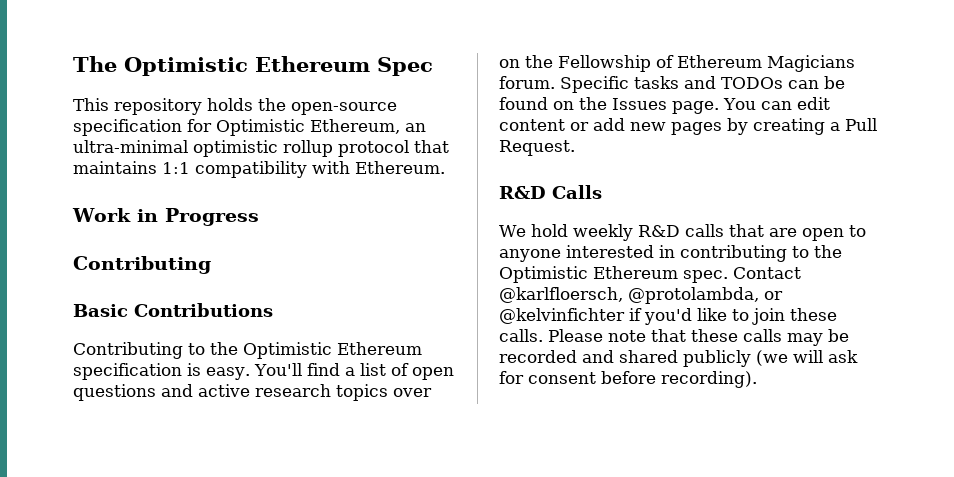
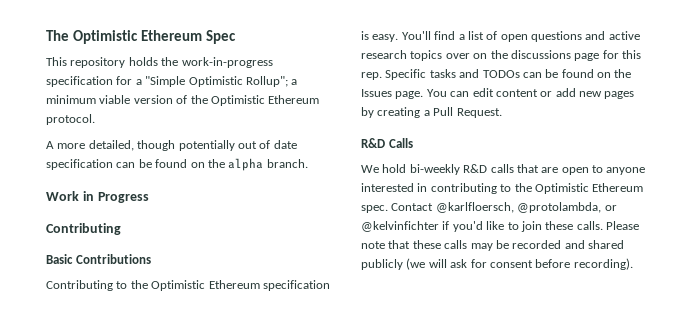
[291,102,397,115] open-source -> [181,57,273,68] work-in-progress
[216,119,426,136] [73,140,449,157] [73,161,445,178] Optimistic Ethereum, an ultra-minimal optimistic rollup protocol that maintains 1:1 compatibility with Ethereum. -> [135,76,298,87] [46,95,320,106] [46,114,95,125] [46,140,297,151] [46,158,308,171] a "Simple Optimistic Rollup"; a minimum viable version of the Optimistic Ethereum protocol. // A more detailed, though potentially out of date specification can be found on the alpha branch.
[558,55,855,72] [499,76,555,89] Fellowship of Ethereum Magicians forum. -> [510,50,641,61] [361,72,382,80] discussions page for this rep.
[572,224,633,241] weekly -> [409,164,460,175] bi-weekly

